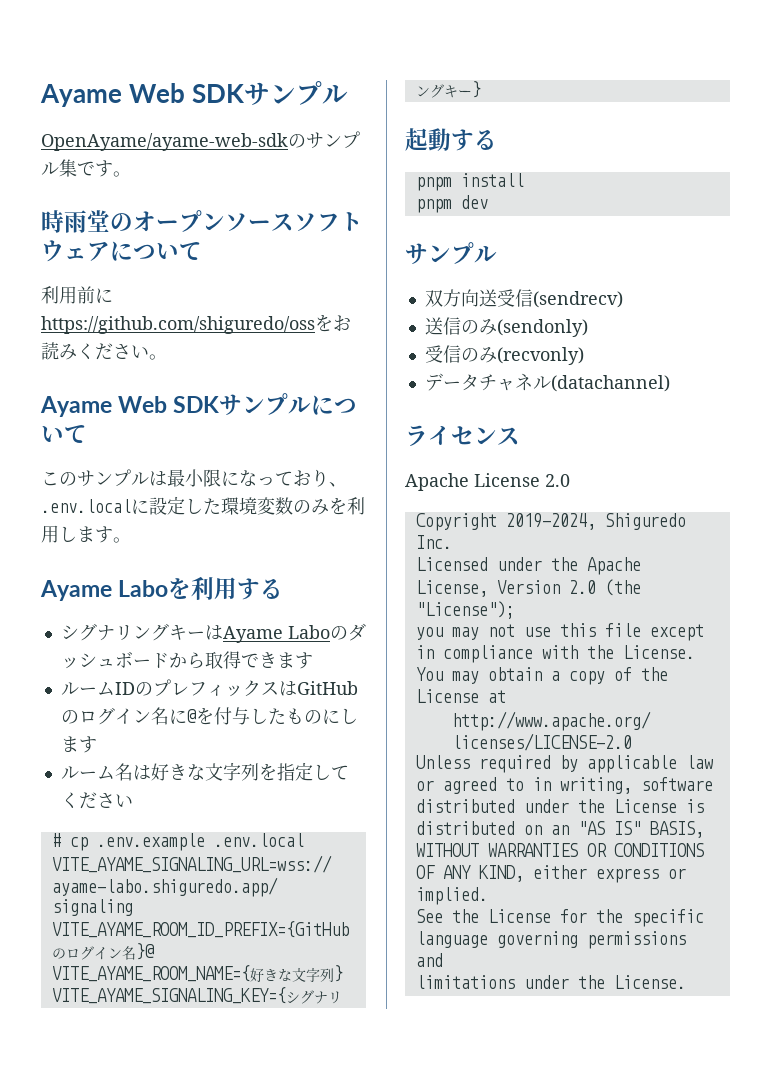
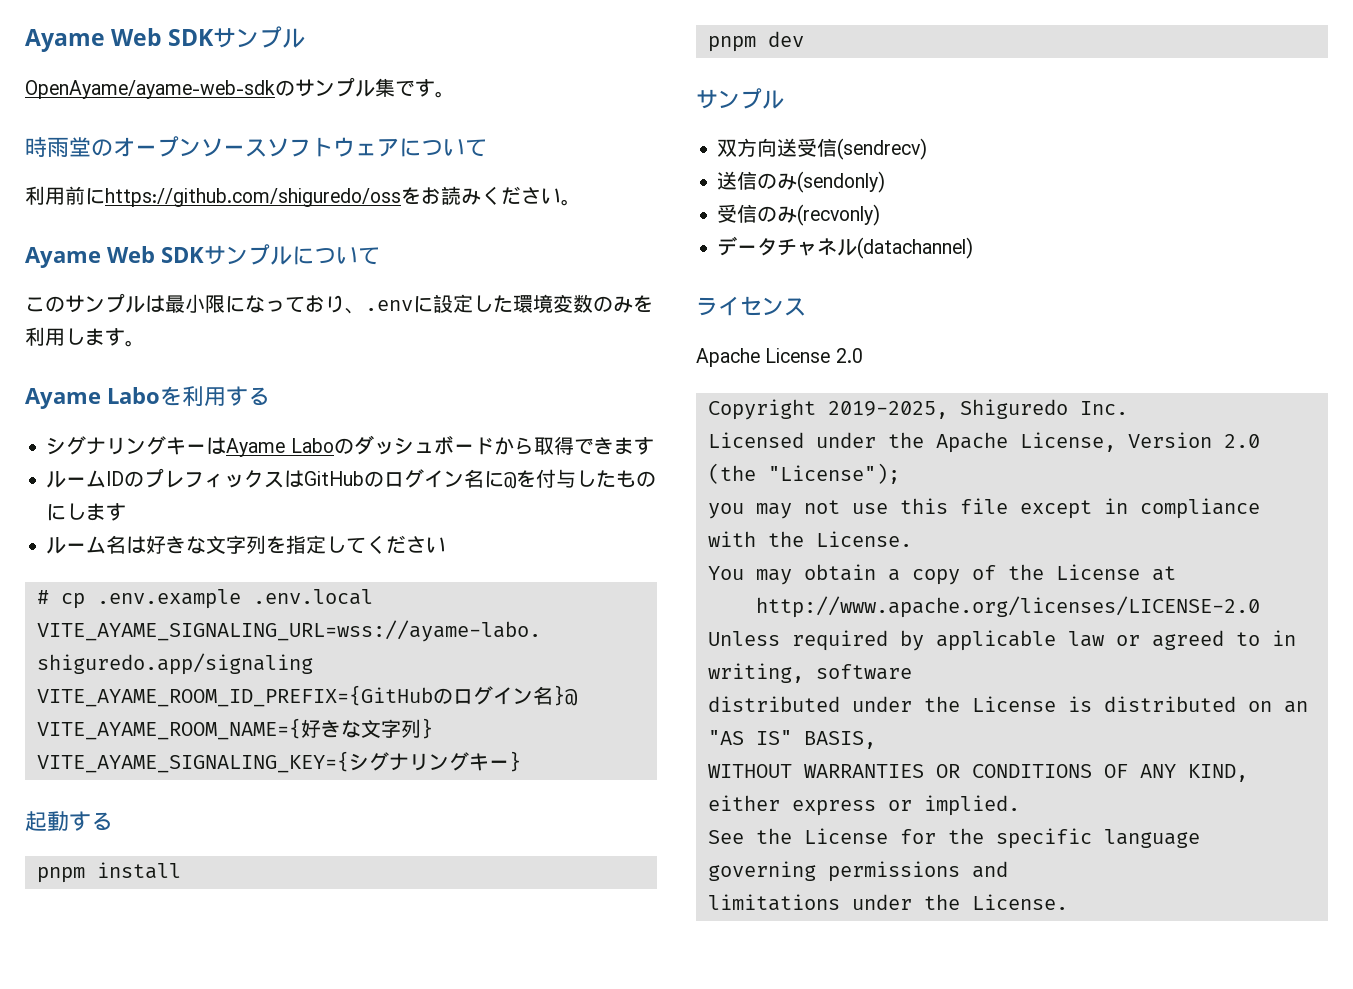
[41,499,131,513] .env.local -> [365,300,413,311] .env
[505,513,596,530] 2019-2024, -> [827,401,948,419] 2019-2025,

